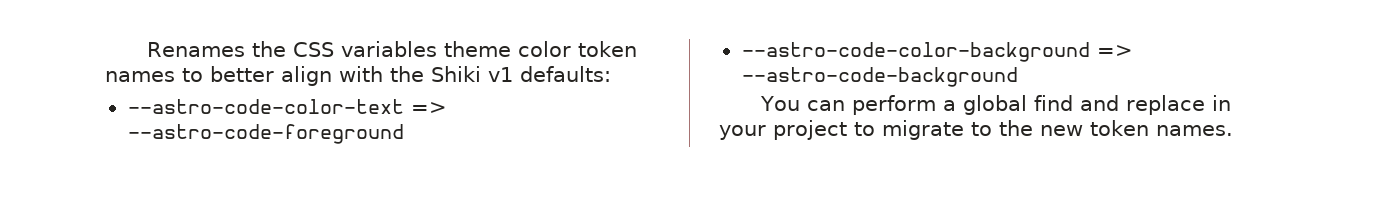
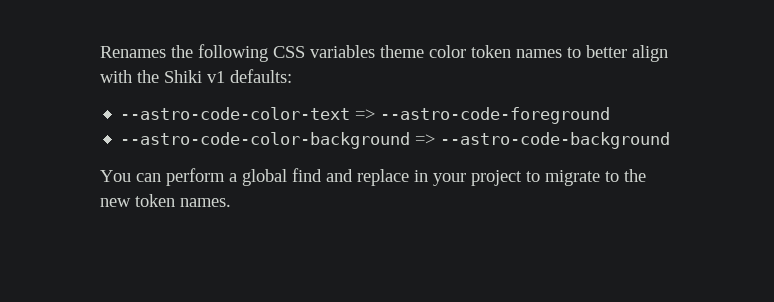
(286, 49) none -> [198,44,268,62] following

